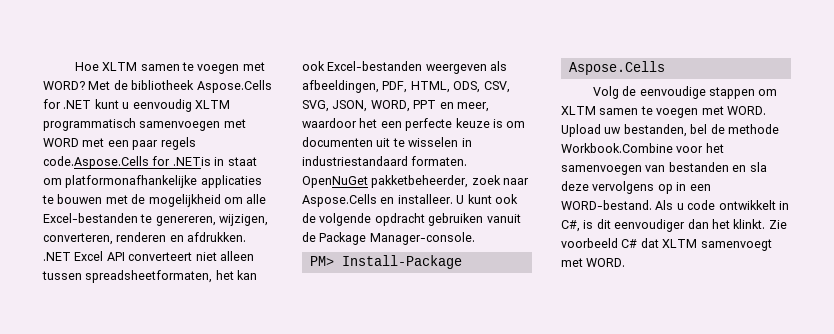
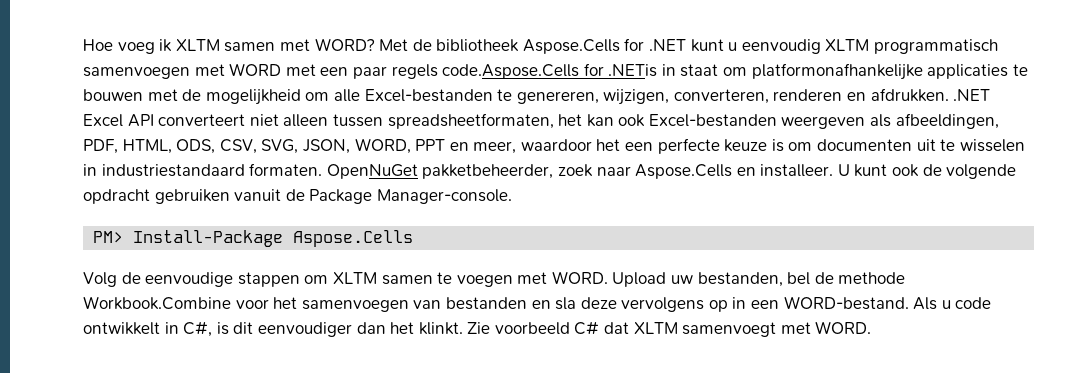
[102,62,240,74] XLTM samen te voegen -> [117,39,276,54] voeg ik XLTM samen

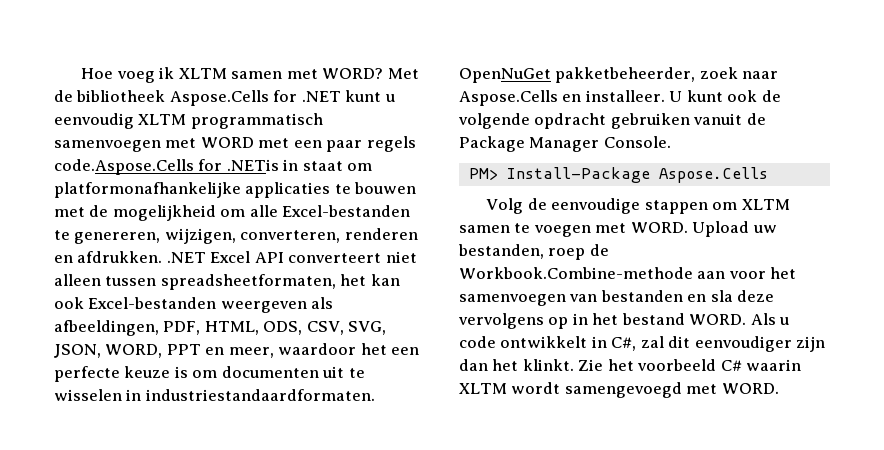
[101,163,323,177] industriestandaard formaten. -> [145,389,375,401] industriestandaardformaten.
[376,189,512,204] Manager-console. -> [529,136,671,152] Manager Console.
[787,272,906,285] [83,296,231,310] bel de methode Workbook.Combine -> [548,244,609,260] [459,267,726,279] roep de Workbook.Combine-methode aan
[751,296,909,310] een WORD-bestand. -> [592,313,747,325] het bestand WORD.
[216,322,229,335] is -> [640,336,664,348] zal
(352, 329) none -> [796,336,826,352] zijn
(491, 328) none -> [607,359,634,371] het
[604,322,777,337] dat XLTM samenvoegt -> [746,359,802,371] [459,382,682,398] waarin XLTM wordt samengevoegd

